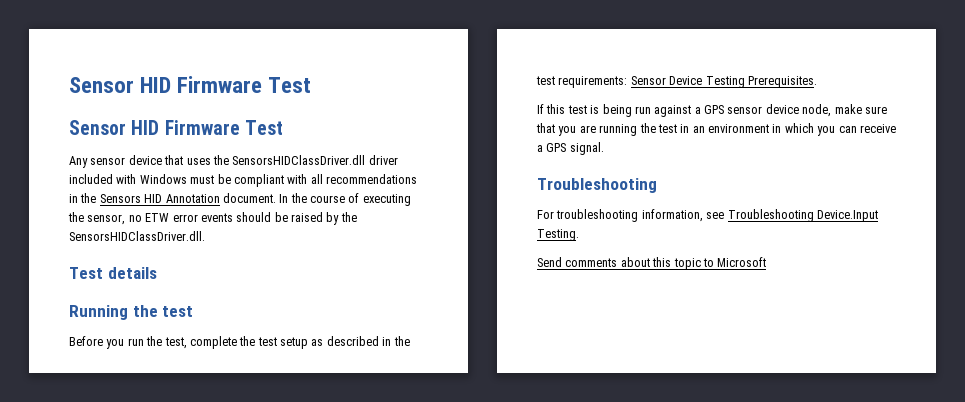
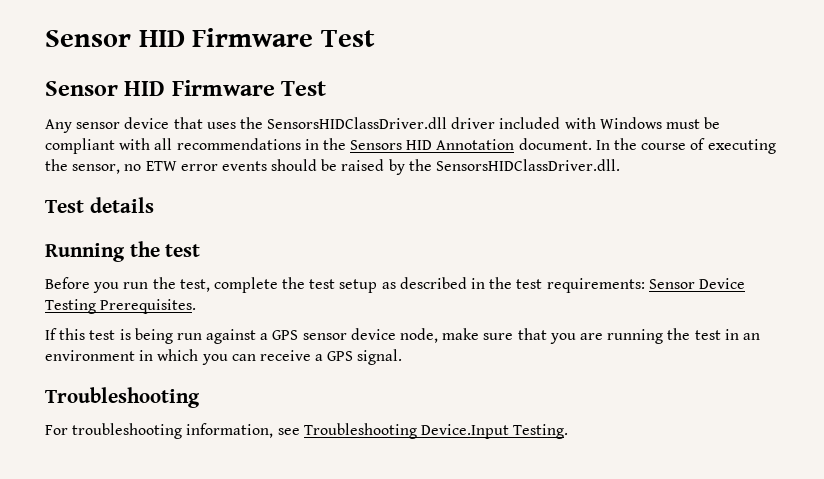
[537,257,767,270] // Send comments about this topic to Microsoft -> (569, 431) none

